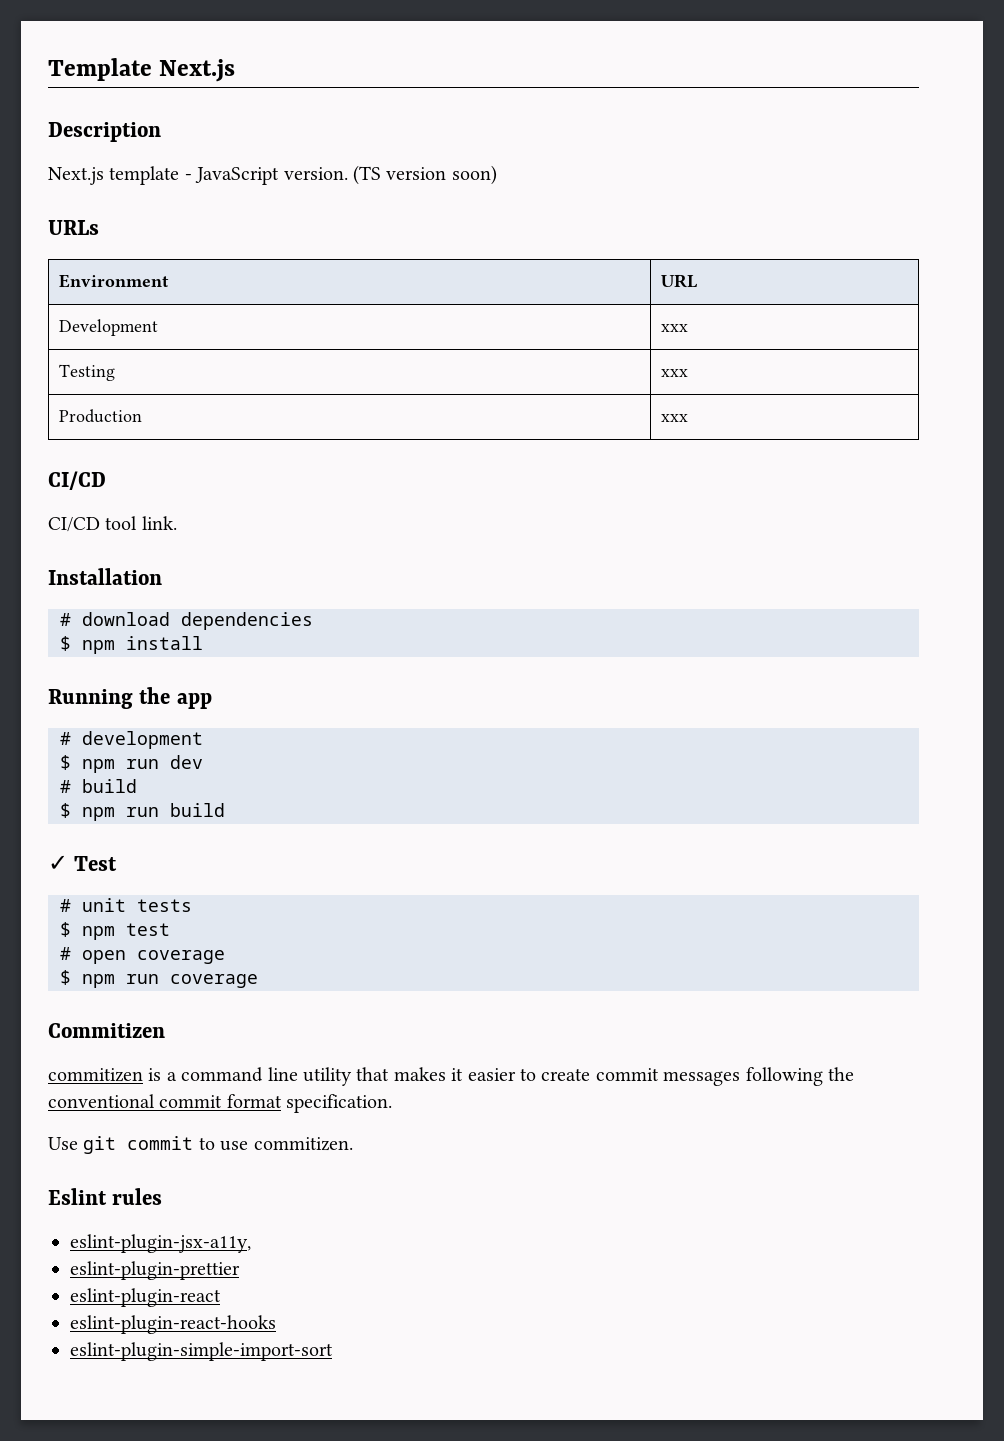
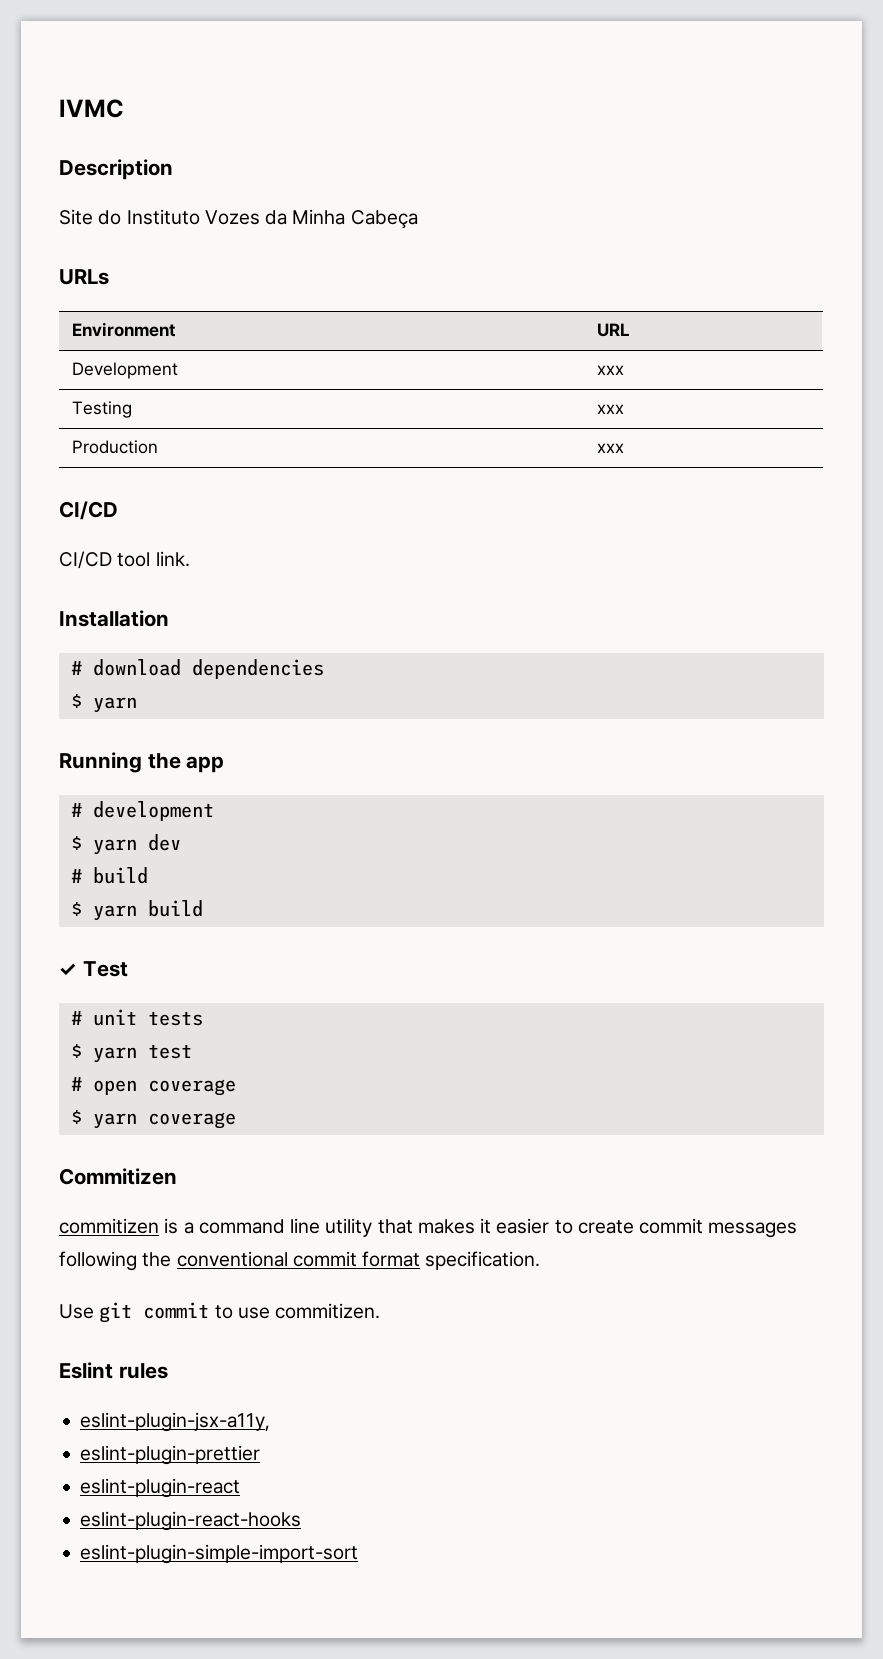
[48,58,236,82] Template Next.js -> [59,99,124,118] IVMC
[48,165,497,185] Next.js template - JavaScript version. (TS version soon) -> [59,209,418,229] Site do Instituto Vozes da Minha Cabeça
[82,636,203,654] npm install -> [92,697,137,713] yarn
[82,759,159,773] npm run -> [92,839,137,855] yarn
[82,807,159,821] npm run -> [92,905,137,921] yarn
[82,926,115,940] npm -> [92,1047,137,1063] yarn
[82,974,159,988] npm run -> [92,1113,137,1129] yarn

